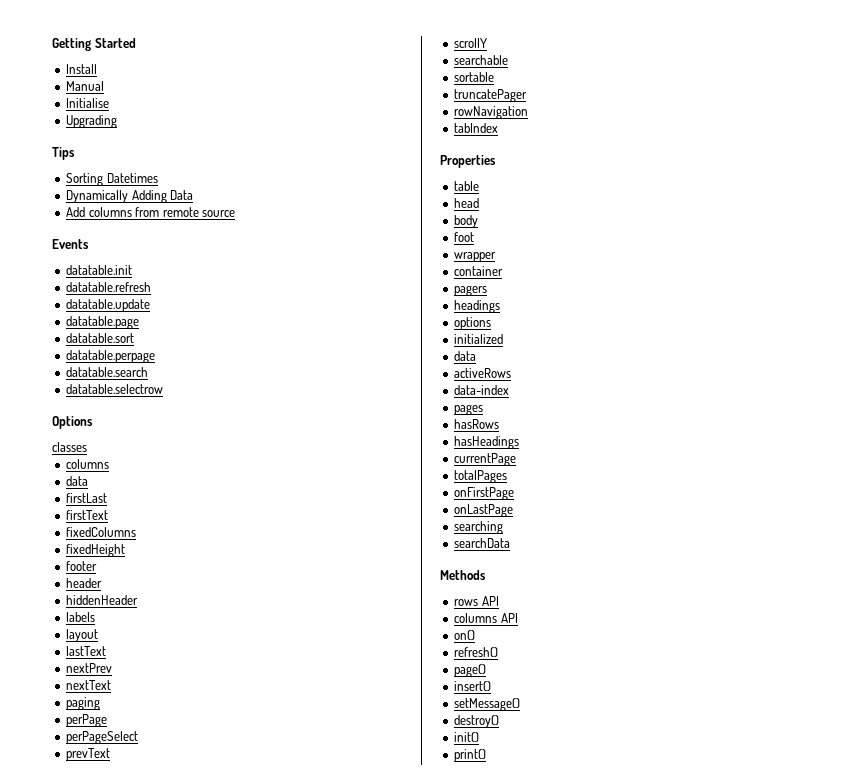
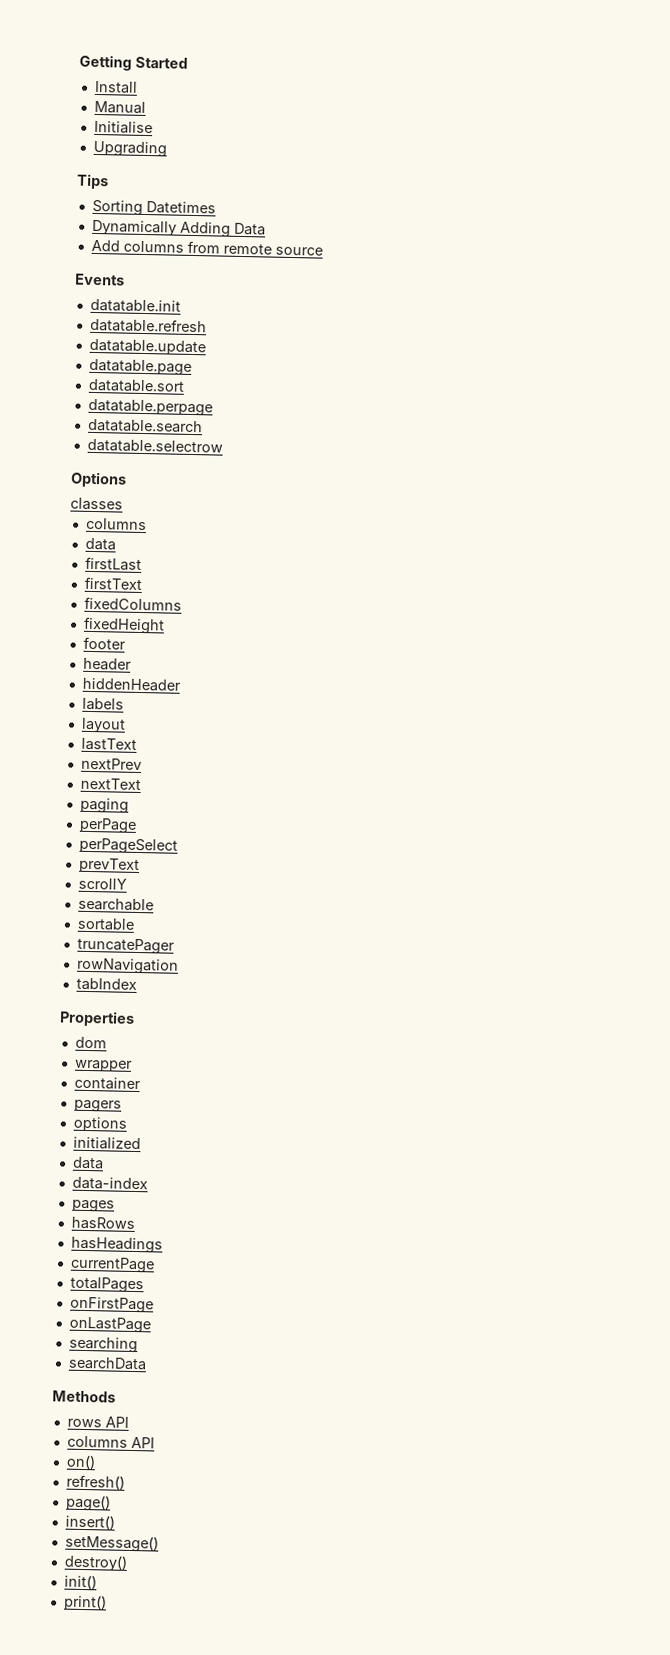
[454,181,480,191] [454,198,480,208] [454,215,479,228] [454,232,475,242] table // head // body // foot -> [74,1036,107,1049] dom
[454,300,501,313] // headings -> (122, 1106) none
[454,368,512,378] // activeRows -> (104, 1163) none

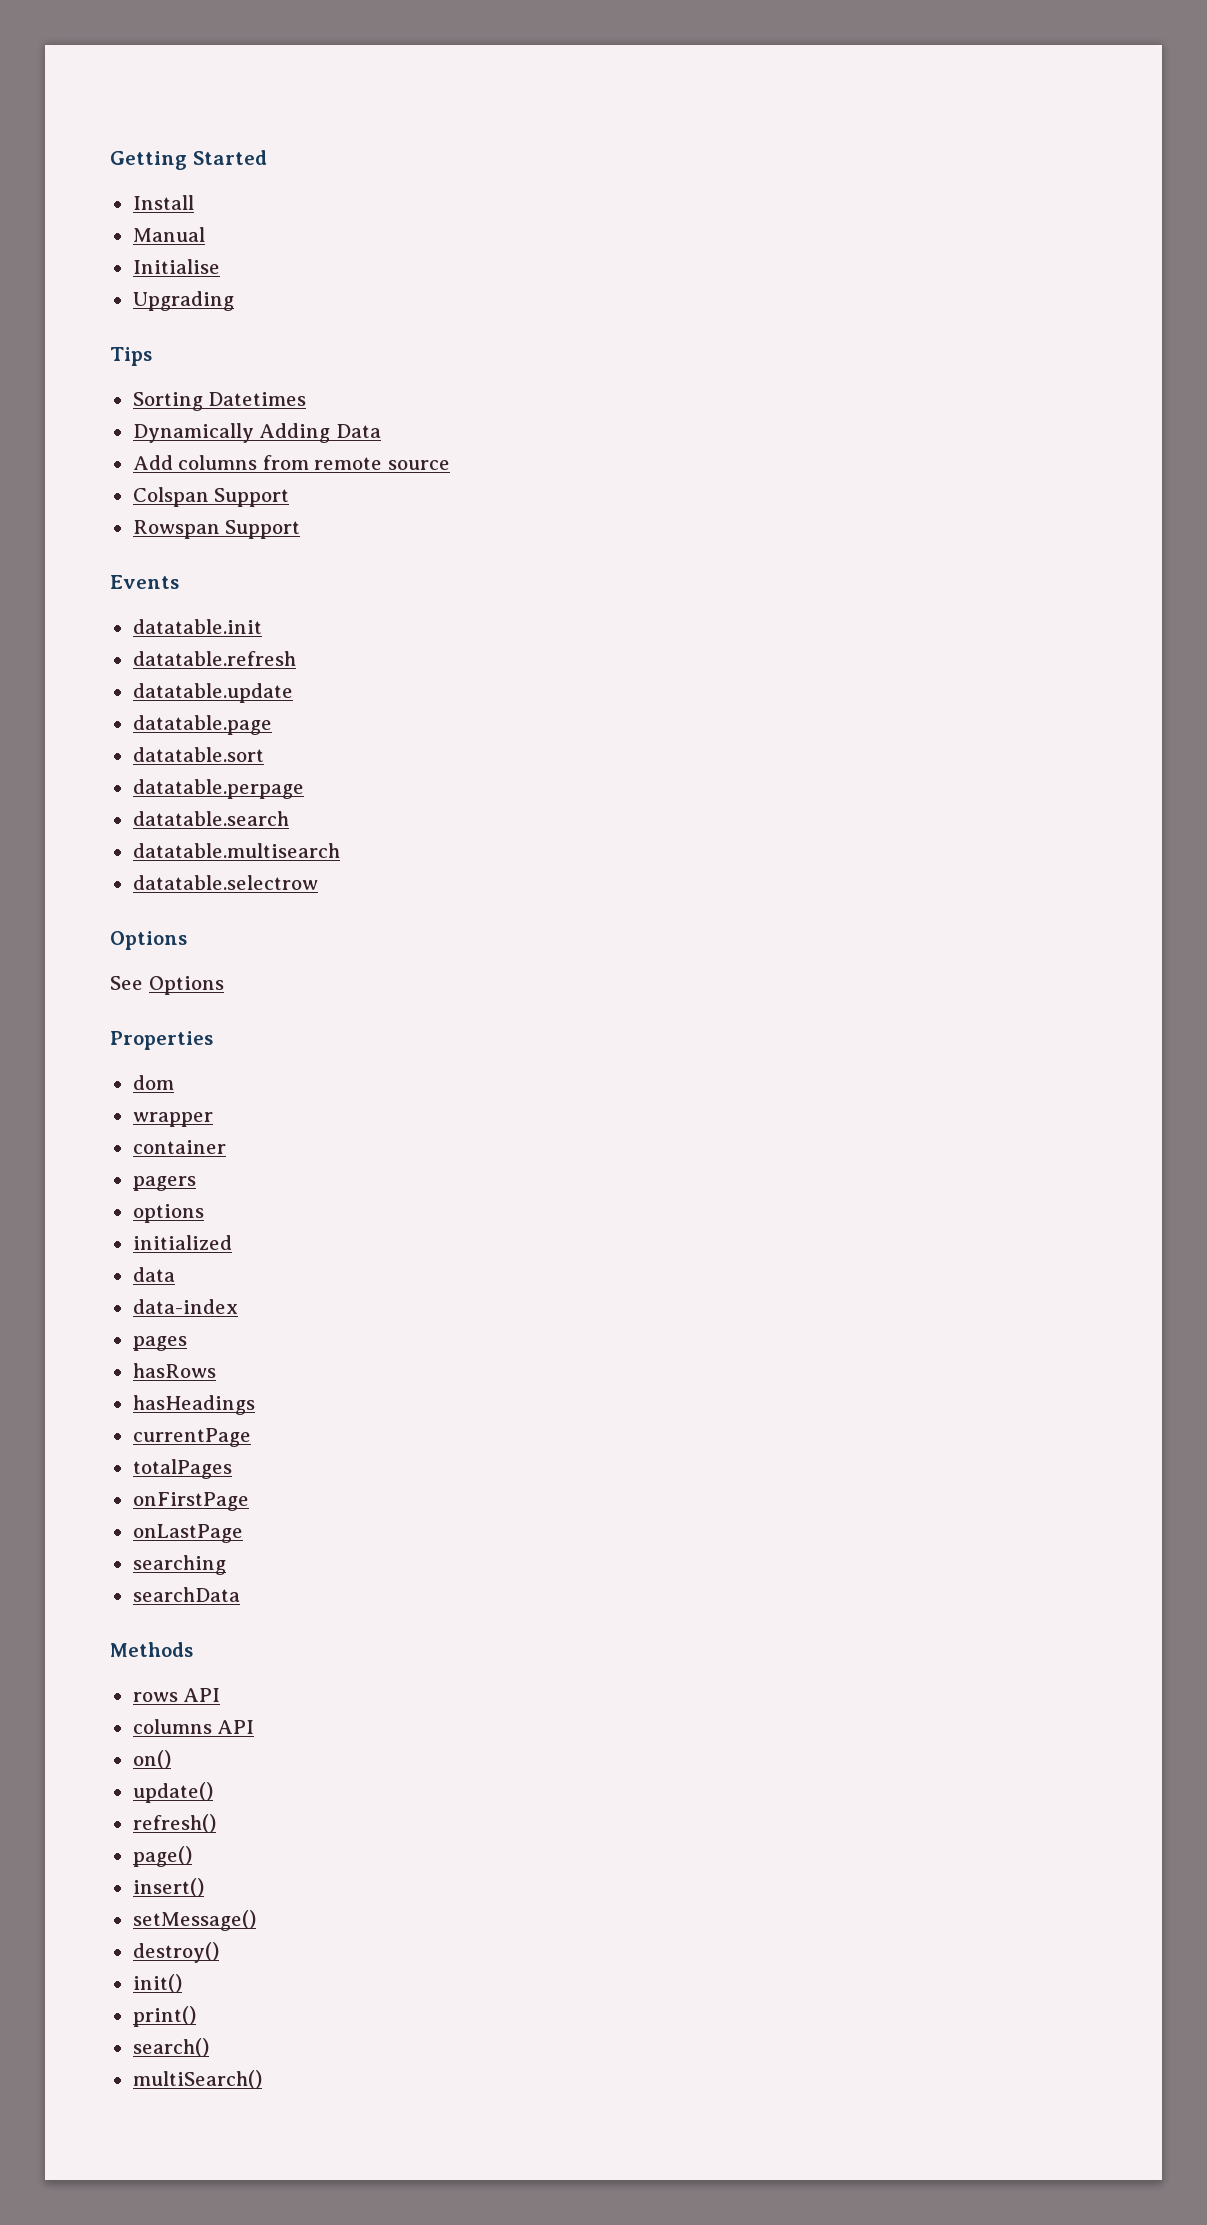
(323, 251) none -> [132,487,290,507] [132,520,301,539] // Colspan Support // Rowspan Support
(203, 426) none -> [132,843,340,858] // datatable.multisearch
[70,497,123,511] [85,517,147,531] [84,537,116,551] [84,556,142,571] [83,576,143,591] [83,596,182,611] [82,616,165,635] [82,636,126,650] [82,657,132,671] [81,677,181,692] [81,697,124,711] [80,717,126,733] [80,737,137,751] [80,757,142,771] [79,777,141,791] [79,797,129,814] [78,817,137,834] [78,837,178,855] [78,857,140,874] [77,877,127,890] [77,897,154,912] [76,917,135,931] [76,937,175,955] [75,957,179,975] [75,977,137,991] classes // columns // data // firstLast // firstText // fixedColumns // fixedHeight // footer // header // hiddenHeader // labels // layout // lastText // nextPrev // nextText // paging // perPage // perPageSelect // prevText // scrollY // searchable // sortable // truncatePager // rowNavigation // tabIndex -> [110,976,224,995] See Options
(96, 1462) none -> [132,1782,213,1803] // update()
(107, 1602) none -> [132,2038,209,2057] [132,2070,262,2089] // search() // multiSearch()

